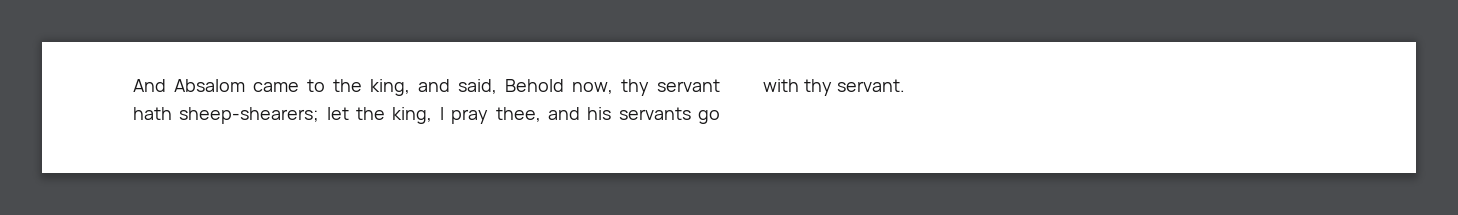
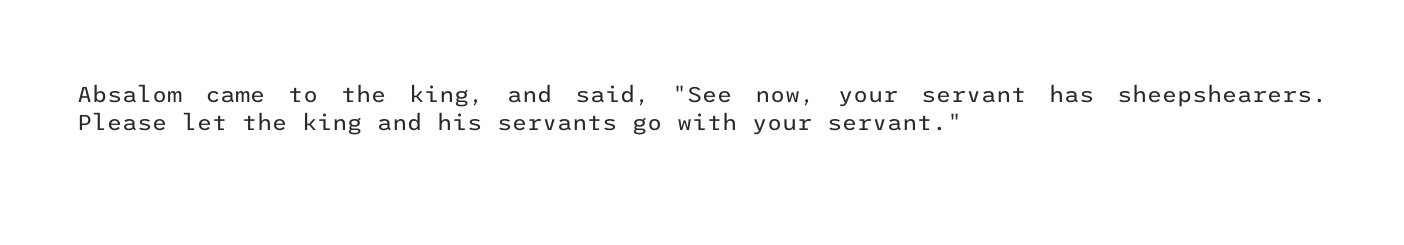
[133,79,166,92] And -> (77, 93) none
[505,79,720,96] [133,107,541,124] Behold now, thy servant hath sheep-shearers; let the king, I pray thee, -> [672,84,1327,107] [77,112,362,135] "See now, your servant has sheepshearers. Please let the king
[803,79,905,96] thy servant. -> [752,113,962,135] your servant."

